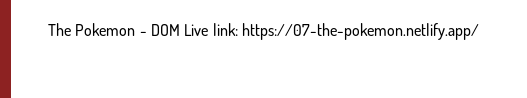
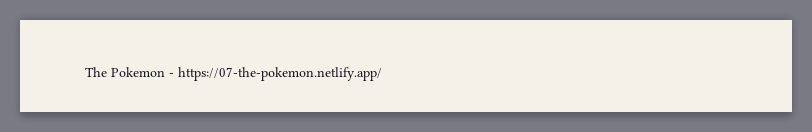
[150,23,238,36] DOM Live link: -> (174, 75) none

